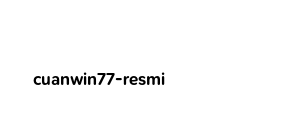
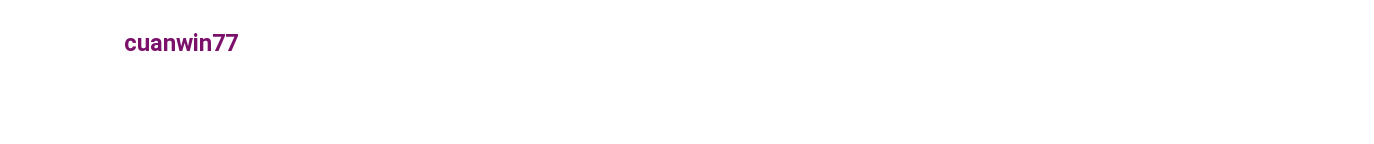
[33,72,165,86] cuanwin77-resmi -> [124,33,238,51] cuanwin77

